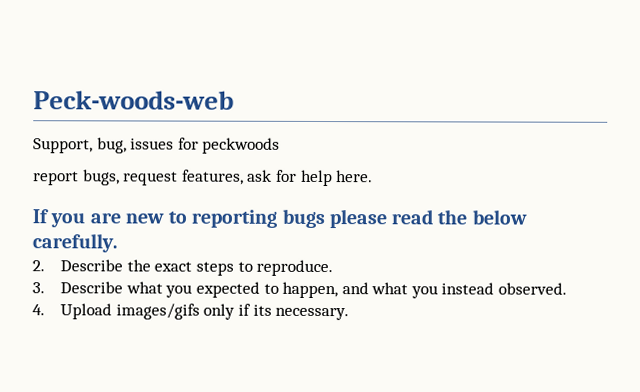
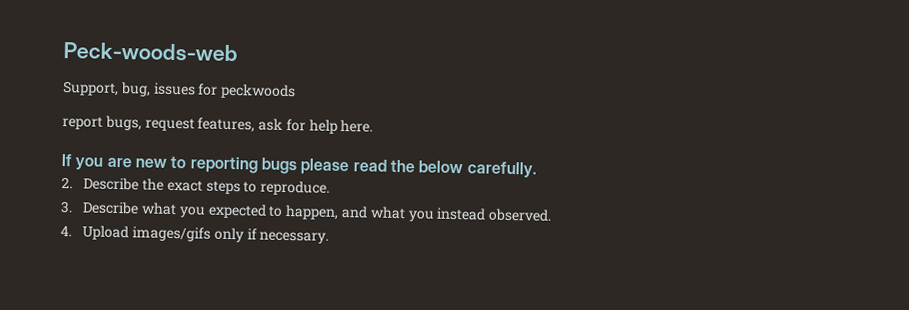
[252,304,272,316] its -> (257, 234) none

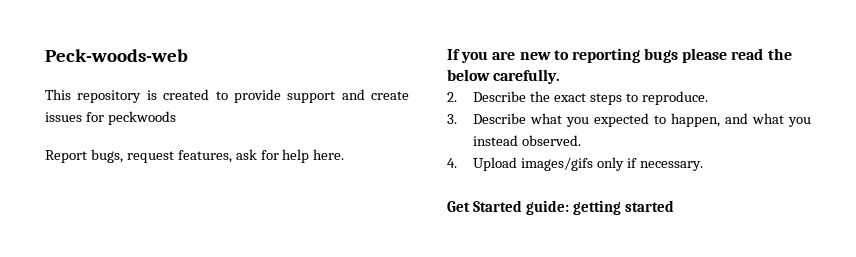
[63,81,151,97] Support, bug, -> [45,89,409,103] This repository is created to provide support and create
[62,116,103,130] report -> [45,150,87,163] Report
(330, 237) none -> [447,200,674,215] // Get Started guide: getting started

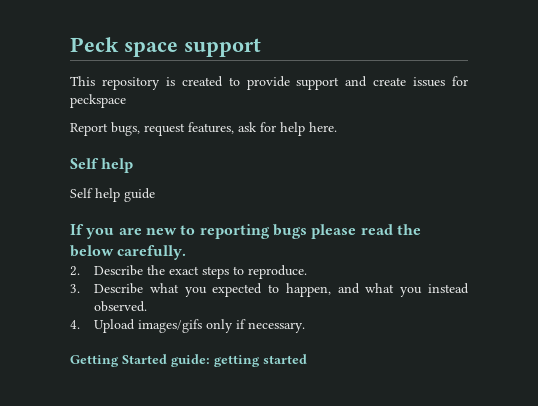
[45,49,188,62] Peck-woods-web -> [70,37,261,57] Peck space support
[107,111,176,125] peckwoods -> [70,94,126,108] peckspace
(345, 154) none -> [70,158,134,173] [70,188,155,202] // Self help // Self help guide
[447,201,470,212] Get -> [70,355,119,367] Getting

